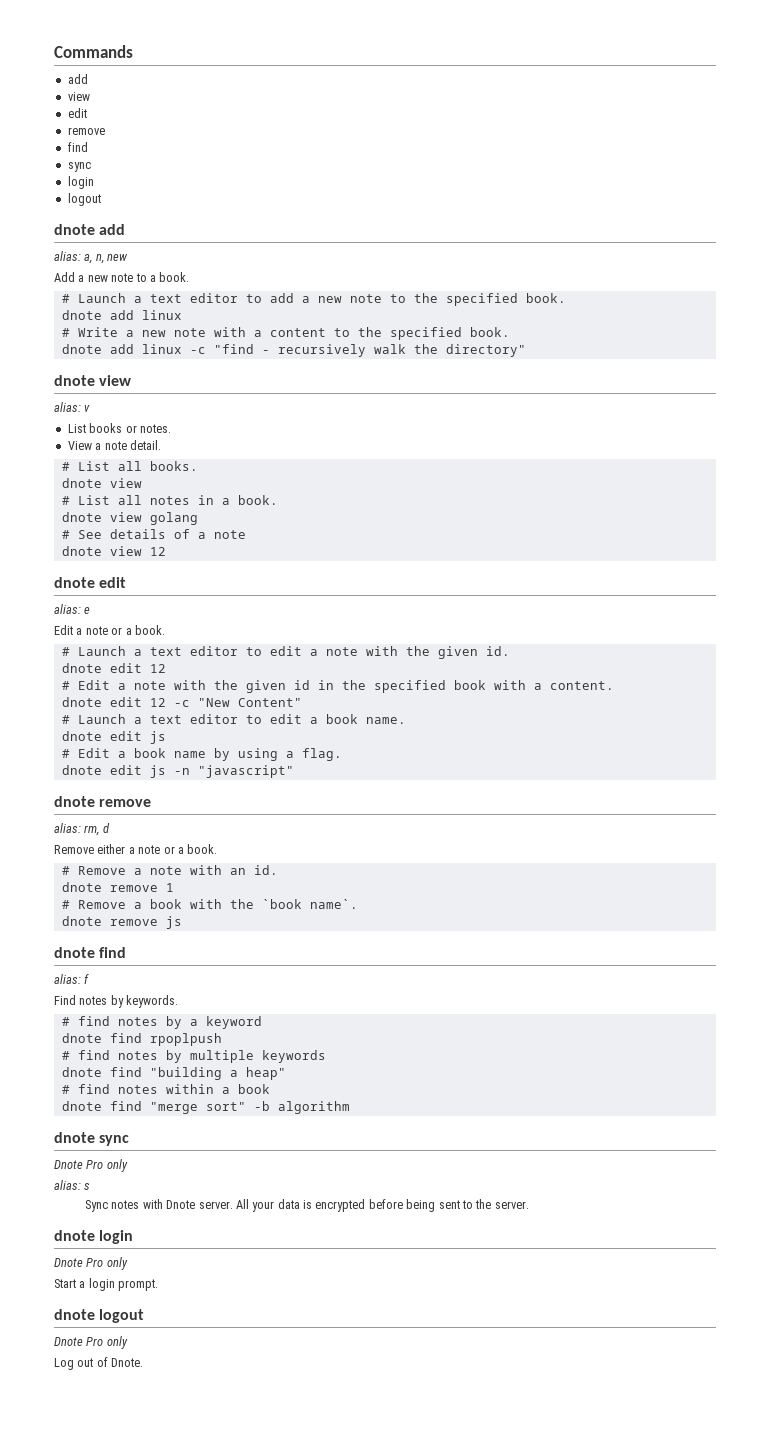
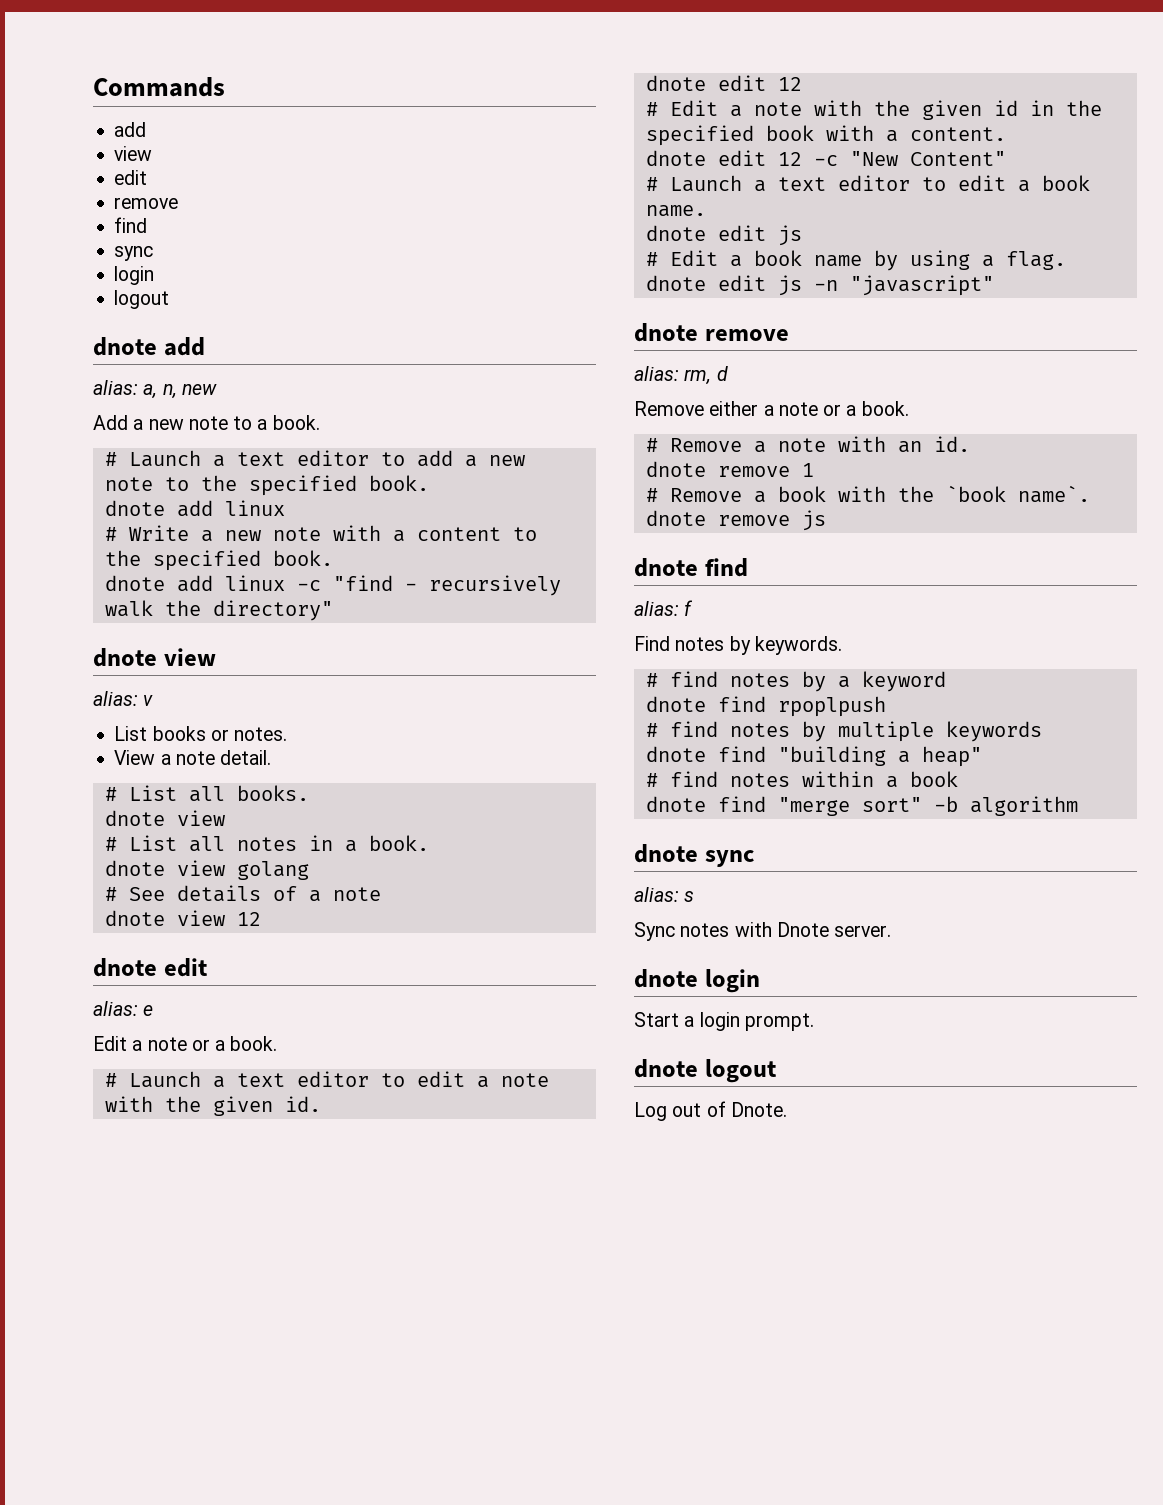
[54,1159,128,1172] // Dnote Pro only -> (754, 858) none
[235,1199,529,1212] All your data is encrypted before being sent to the server. -> (892, 931) none
[54,1257,128,1270] // Dnote Pro only -> (760, 981) none
[54,1336,128,1349] // Dnote Pro only -> (776, 1071) none

